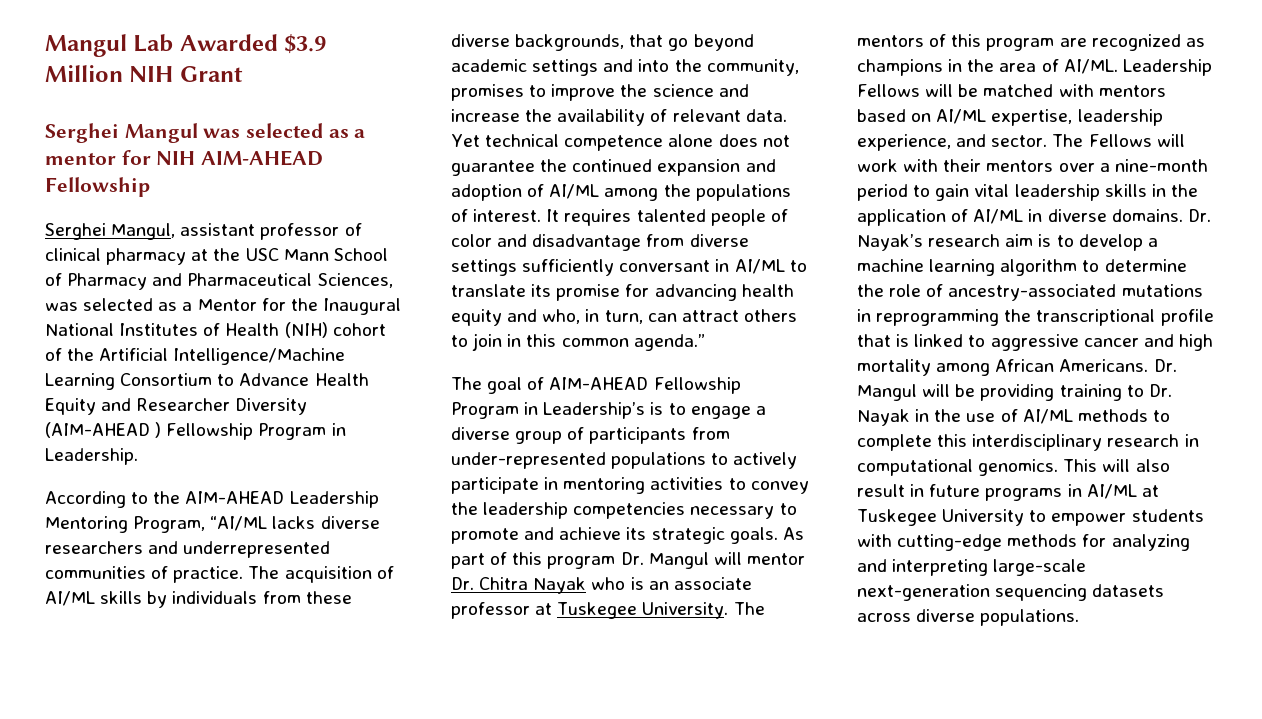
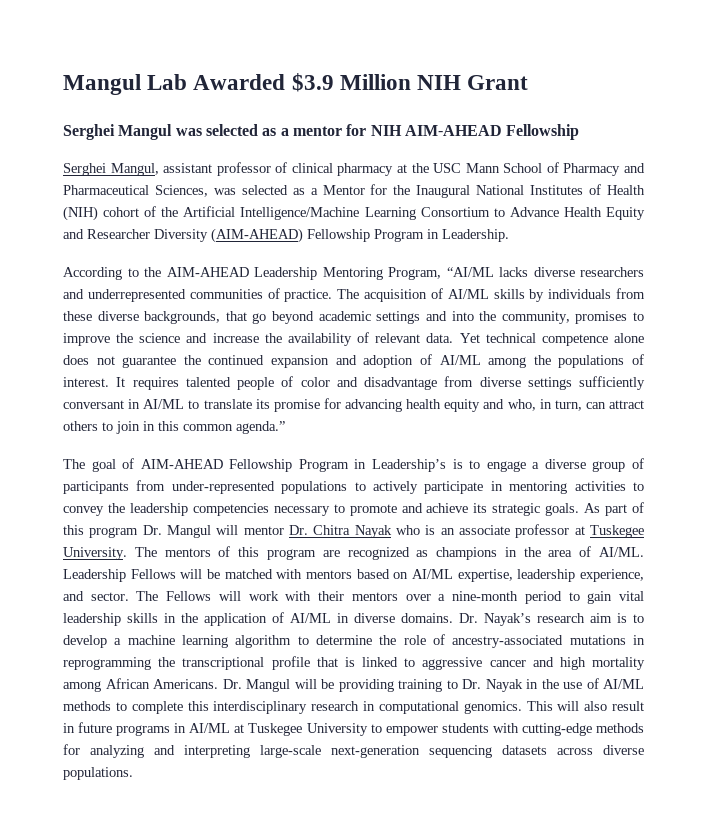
[45,422,162,438] (AIM-AHEAD ) -> [211,228,303,243] (AIM-AHEAD)

